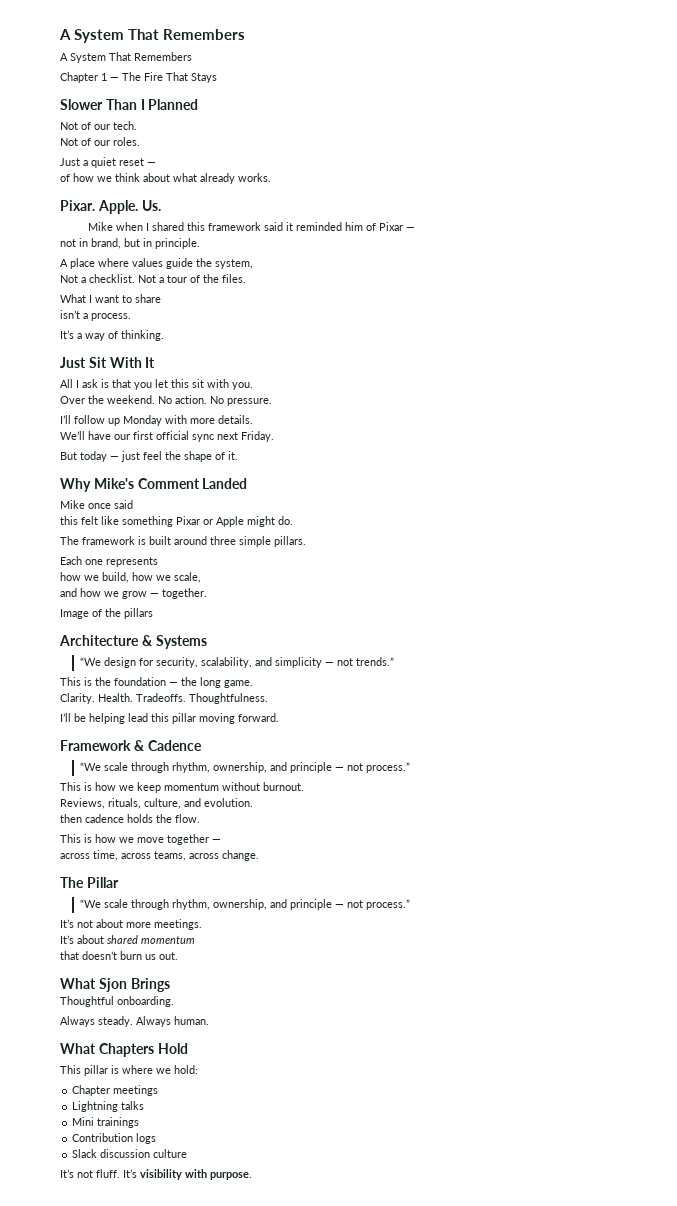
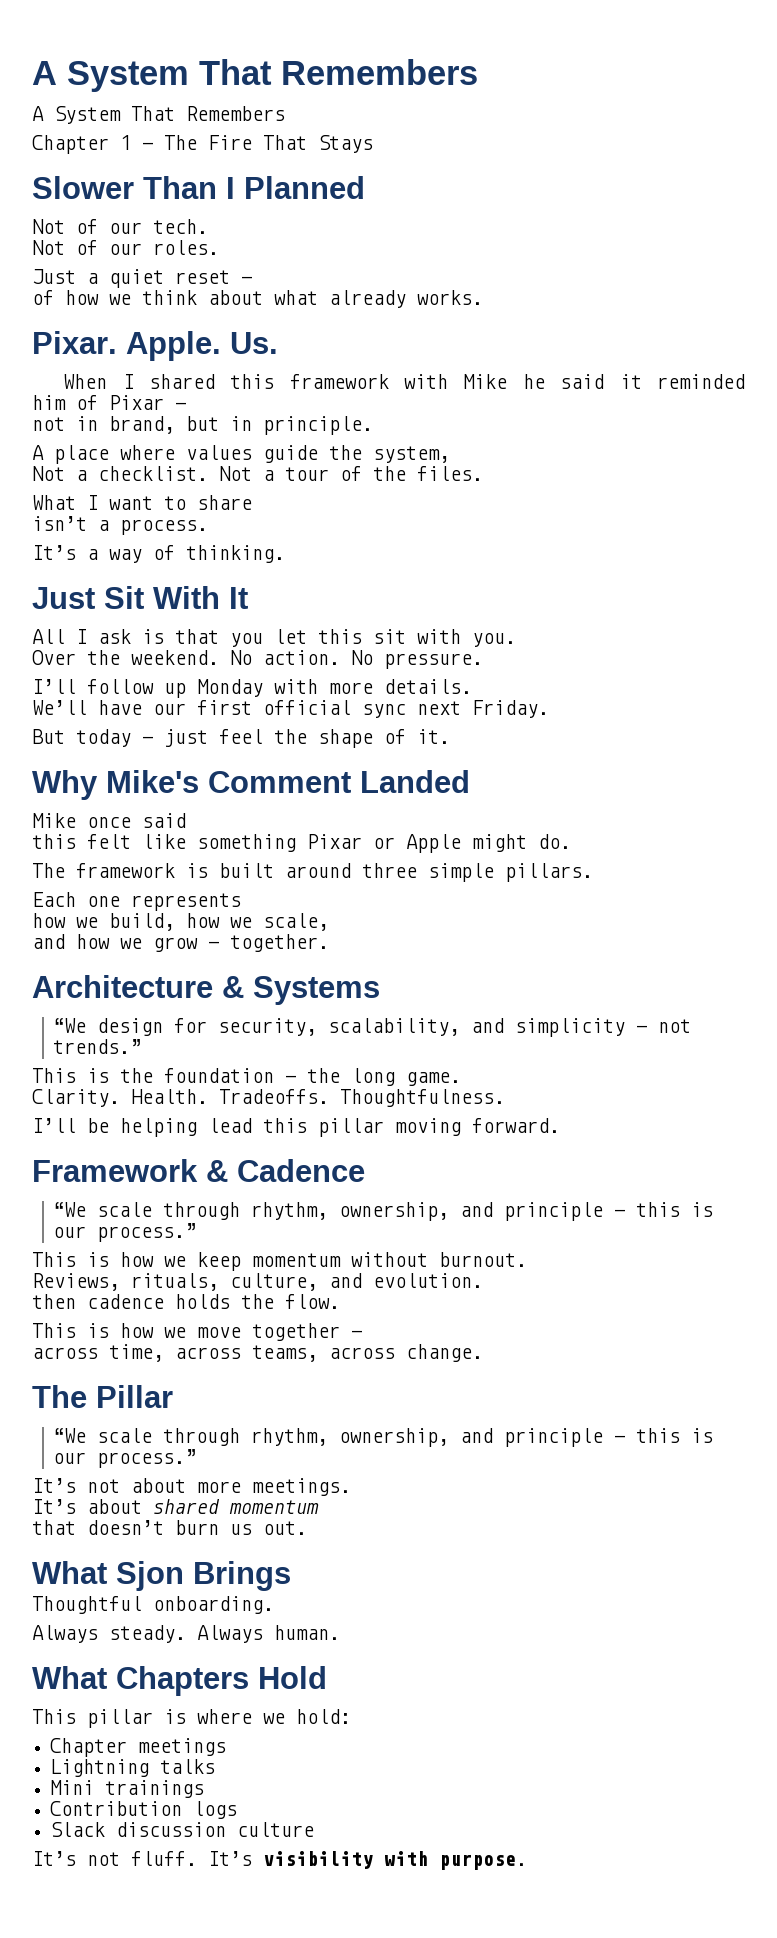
[88,222,144,231] Mike when -> [63,374,108,389] When
(262, 226) none -> [404,374,545,389] with Mike he
[60,608,153,619] // Image of the pillars -> (329, 943) none
[346,763,363,771] not -> [636,1202,714,1217] [53,1226,87,1238] this is our
[346,900,363,908] not -> [636,1428,714,1443] [53,1452,87,1464] this is our

